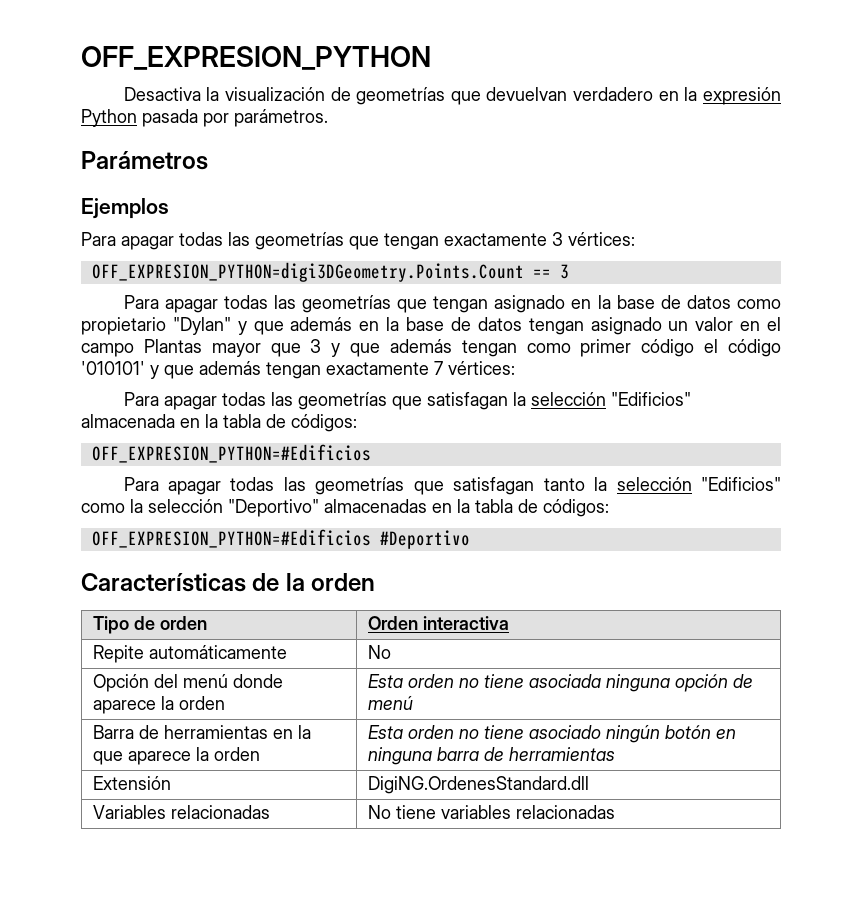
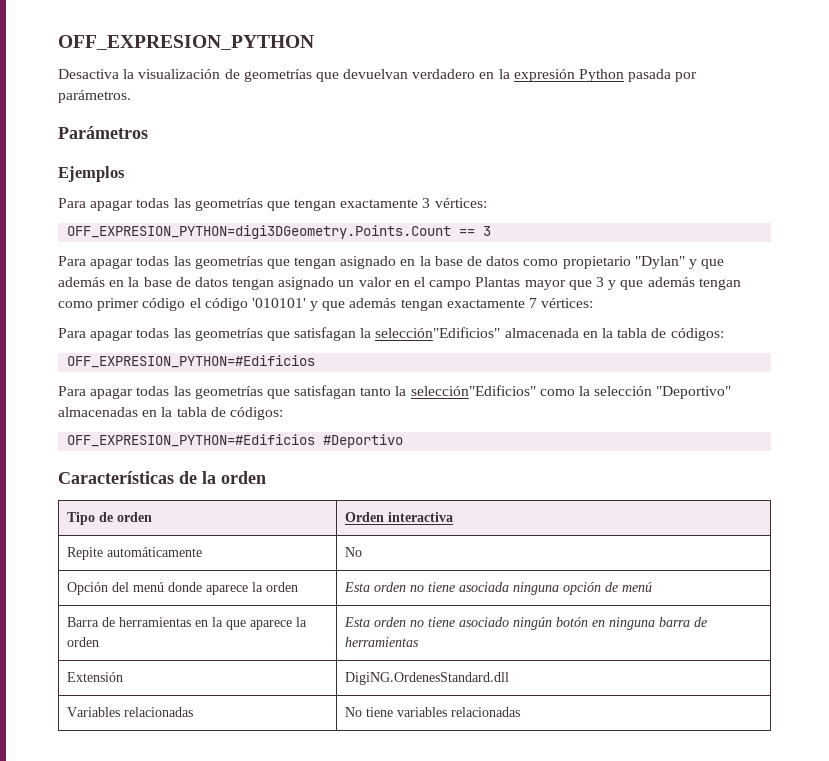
[530,392,691,406] selección "Edificios" -> [375,327,501,338] selección"Edificios"
[616,477,781,491] selección "Edificios" -> [410,385,536,396] selección"Edificios"

